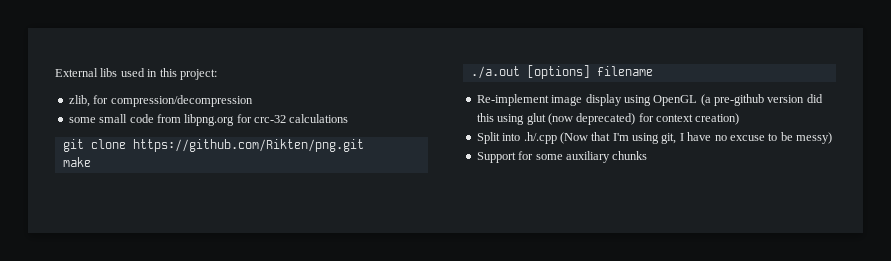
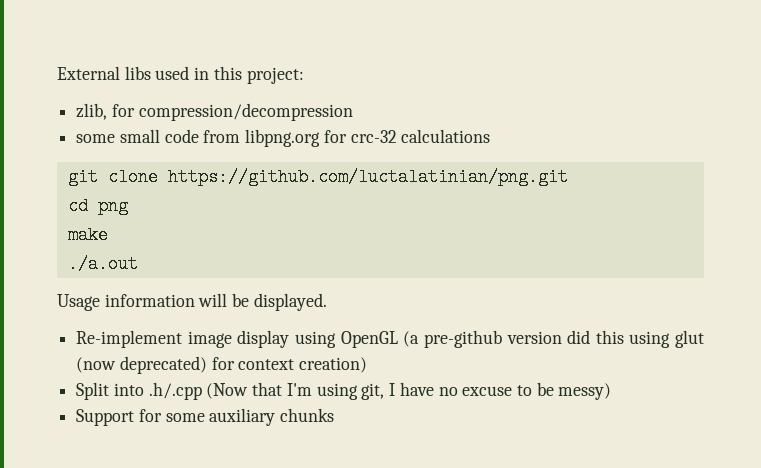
[132,139,364,152] https://github.com/Rikten/png.git -> [167,168,568,186] [67,197,128,215] https://github.com/luctalatinian/png.git // cd png
[526,65,653,79] [options] filename -> [57,293,327,311] // Usage information will be displayed.

